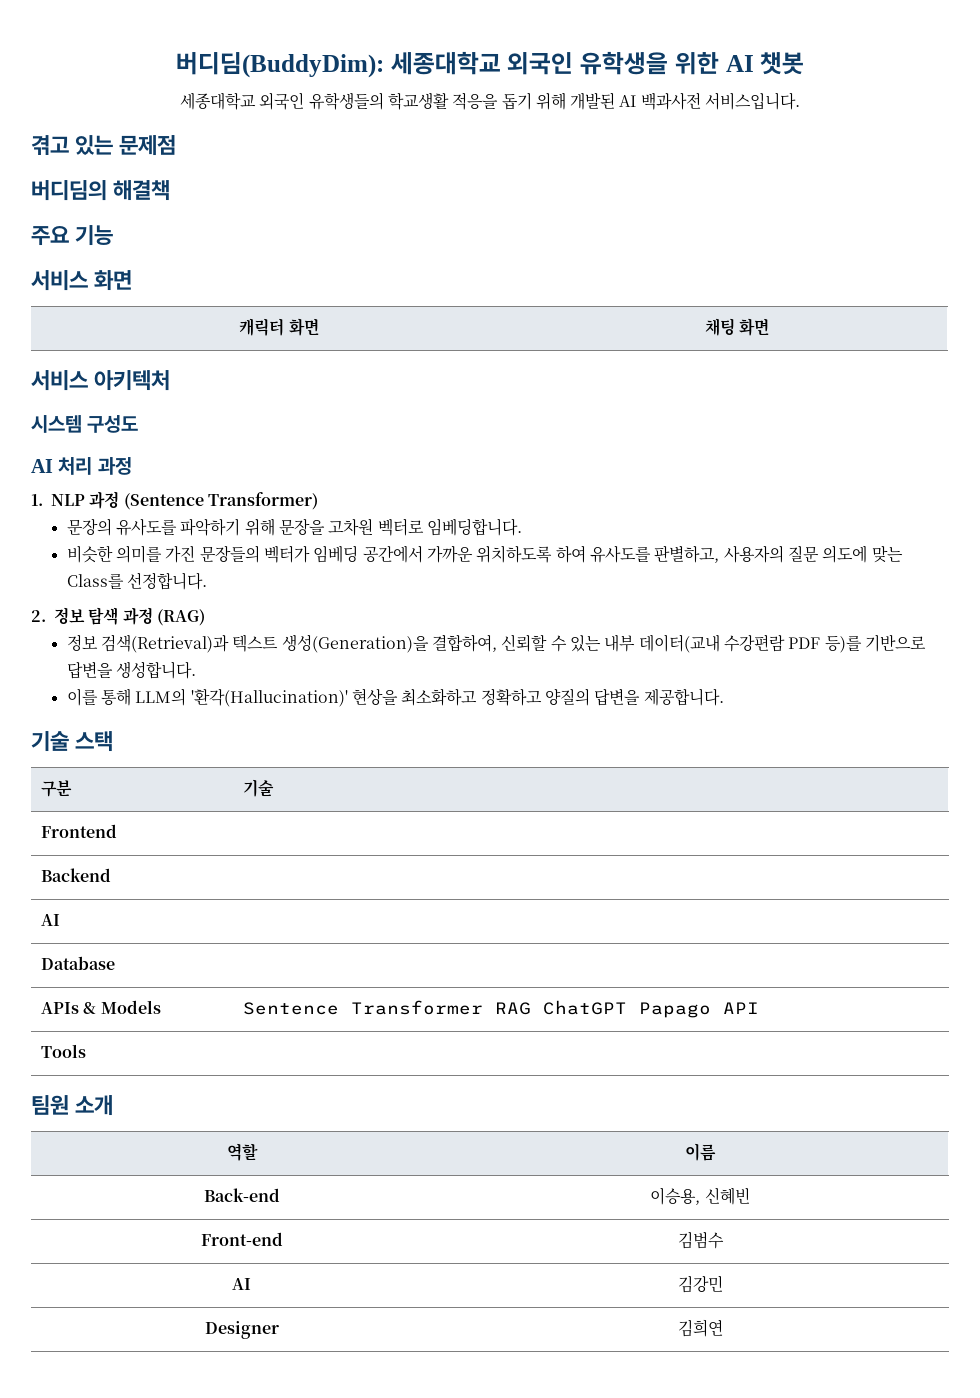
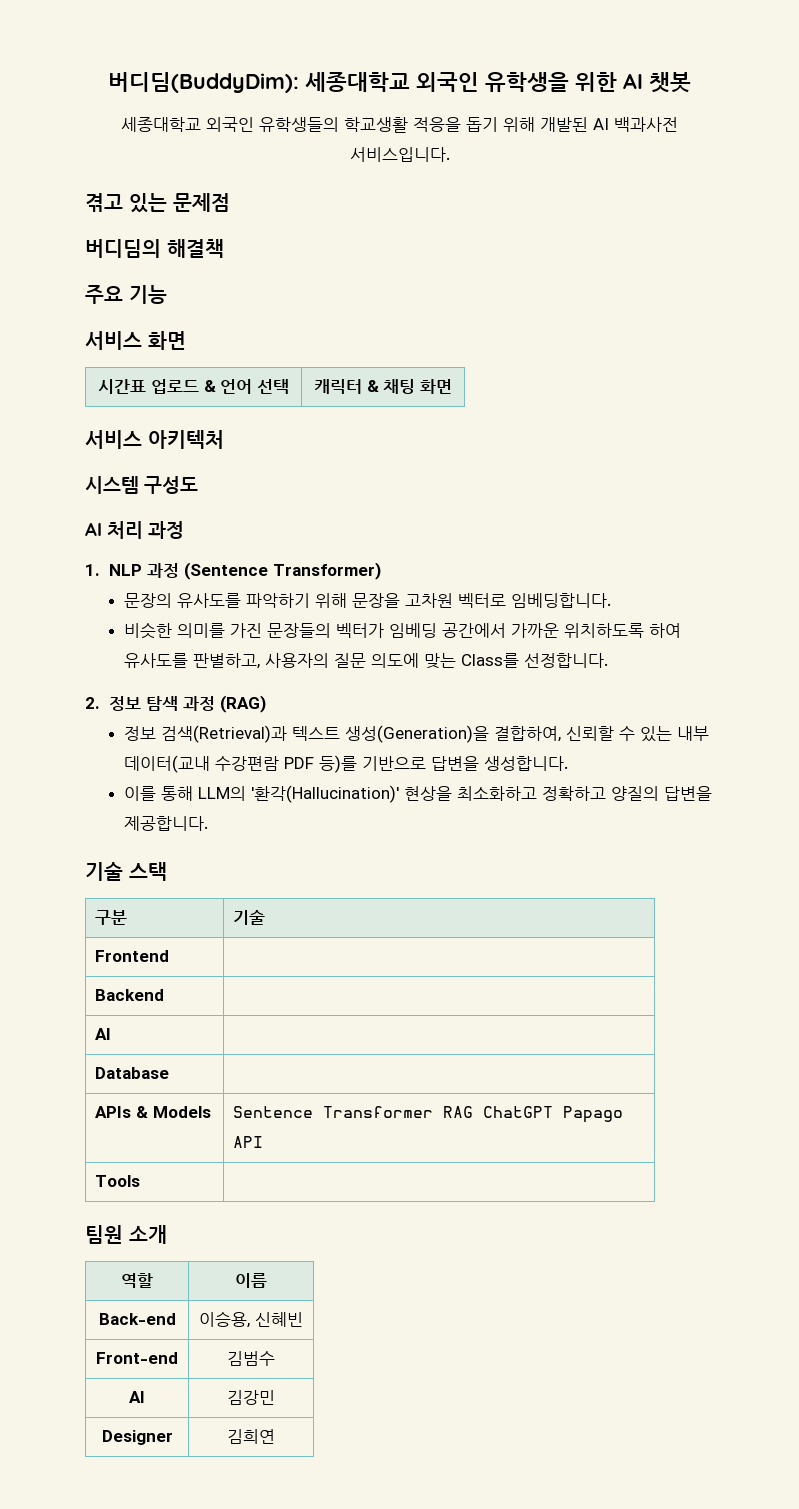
[239,318,319,336] 캐릭터 화면 | -> [98,379,289,394] [314,379,379,394] 시간표 업로드 & 언어 선택 | 캐릭터 &

